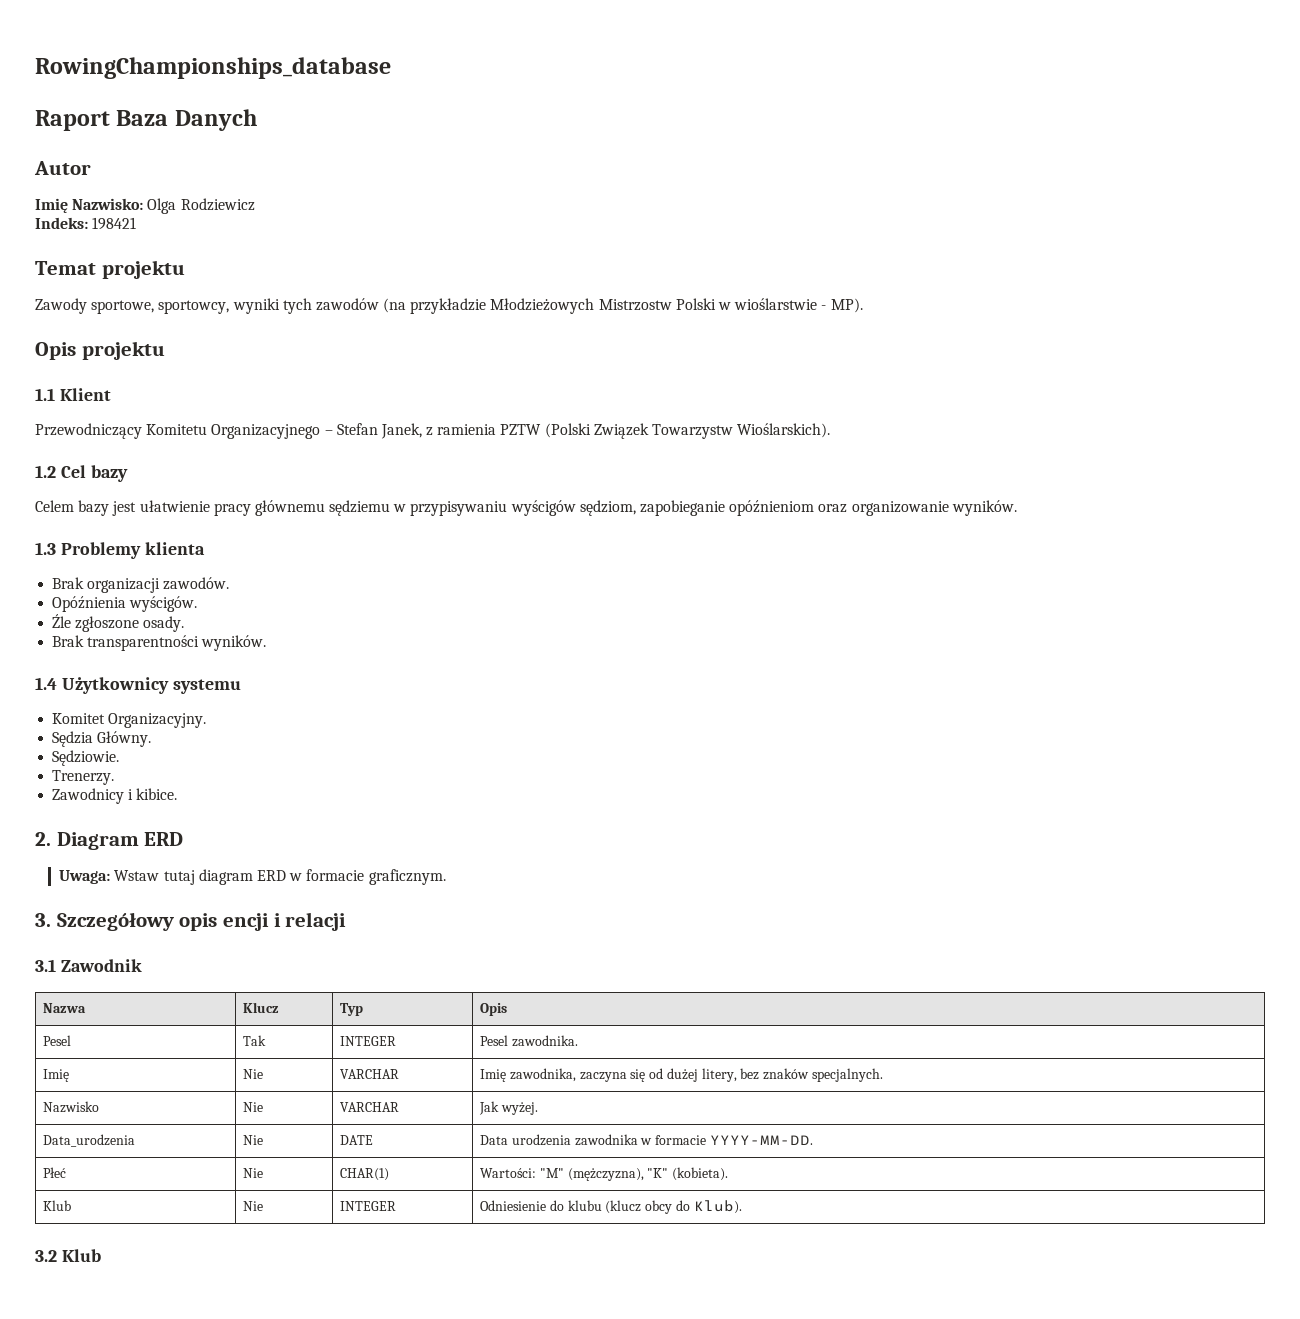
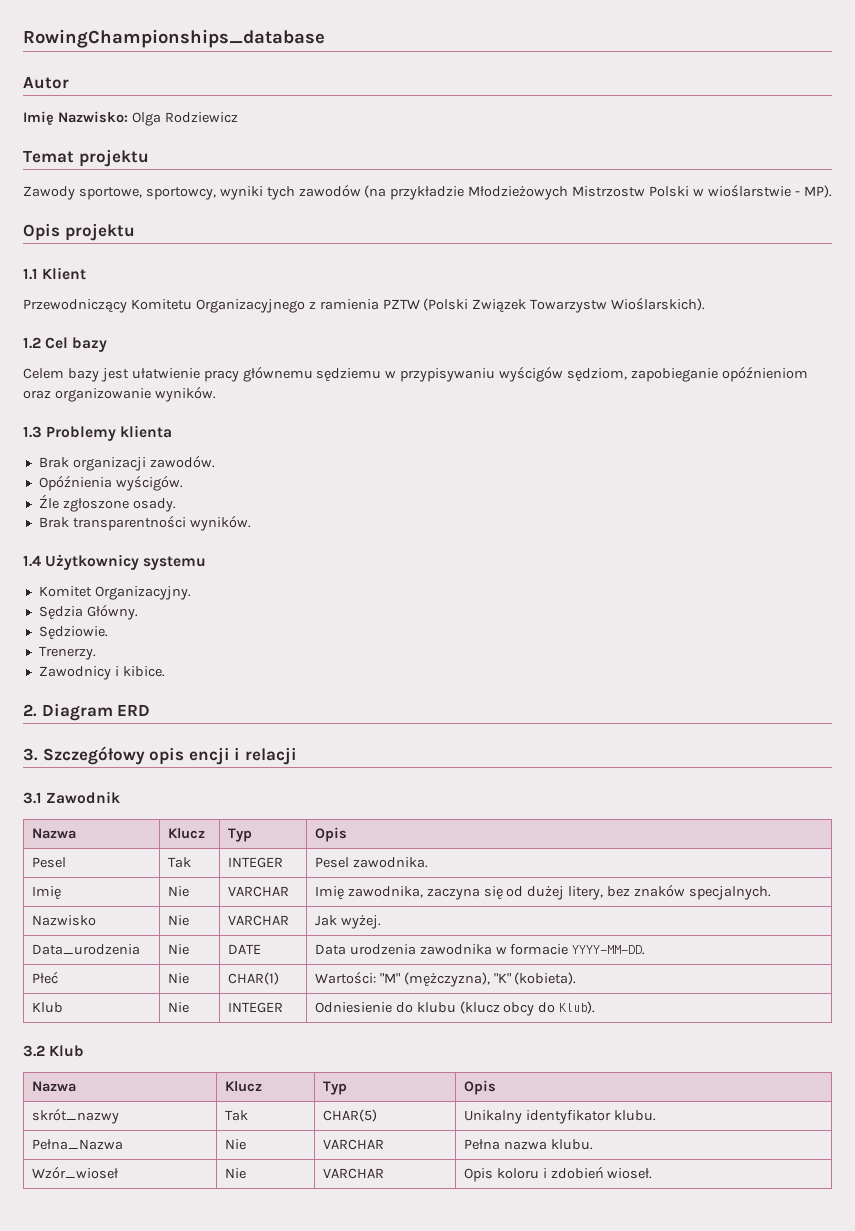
[35,109,257,131] // Raport Baza Danych -> (325, 38) none
[35,217,137,230] // Indeks: 198421 -> (238, 117) none
[324,423,422,439] – Stefan Janek, -> (305, 306) none
[59,869,446,885] // Uwaga: Wstaw tutaj diagram ERD w formacie graficznym. -> (151, 710) none
(101, 1255) none -> [31,1081,76,1092] [224,1081,262,1092] [322,1081,347,1095] [463,1080,496,1095] [31,1108,119,1124] [224,1110,248,1121] [322,1109,377,1122] [463,1110,656,1124] [31,1139,123,1150] [224,1139,246,1150] [322,1139,384,1150] [463,1139,593,1150] [31,1166,118,1179] [224,1168,246,1179] [322,1168,384,1179] [463,1166,653,1182] // Nazwa | Klucz | Typ | Opis // skrót_nazwy | Tak | CHAR(5) | Unikalny identyfikator klubu. // Pełna_Nazwa | Nie | VARCHAR | Pełna nazwa klubu. // Wzór_wioseł | Nie | VARCHAR | Opis koloru i zdobień wioseł.

